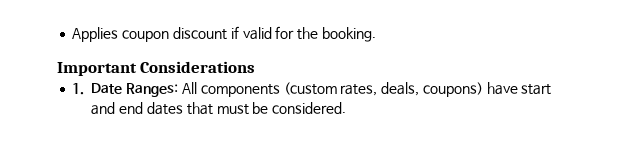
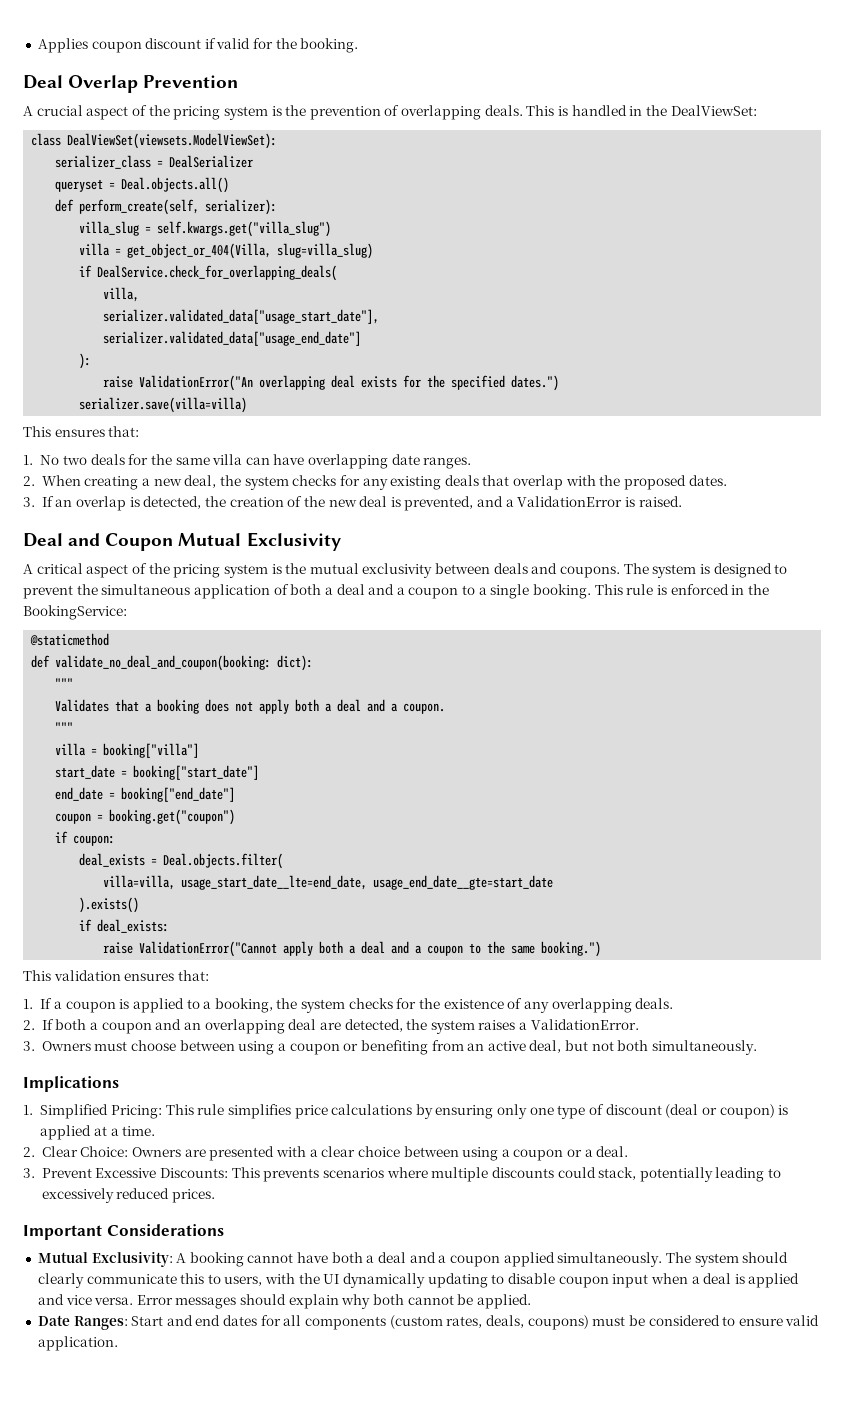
[57,61,256,76] [72,82,197,97] Important Considerations // 1. Date Ranges: All -> [23,75,239,93] [23,105,757,120] [31,133,278,149] [55,155,254,169] [55,177,230,193] [55,199,278,215] [79,221,332,237] [79,243,374,259] [79,265,338,281] [103,287,140,302] [103,309,380,324] [103,331,362,346] [79,353,92,369] [103,375,560,391] [79,397,248,413] [23,426,140,437] [23,454,472,469] [23,475,727,490] [23,496,682,511] [23,532,341,551] [23,563,788,578] [23,584,769,599] [23,605,127,620] [30,633,110,646] [31,655,314,671] [55,678,74,689] [55,699,446,714] [55,722,74,733] [55,743,200,758] [55,765,260,780] [55,787,236,802] [55,809,236,825] [55,831,116,846] [79,853,284,869] [103,875,554,890] [79,897,140,913] [79,919,170,933] [103,941,602,957] [23,970,209,981] [23,998,674,1013] [23,1019,639,1034] [23,1040,758,1055] [23,1076,119,1092] [23,1104,789,1119] [40,1125,156,1140] [23,1146,629,1161] [23,1167,782,1182] [41,1188,216,1203] [23,1224,224,1240] [37,1252,789,1267] [37,1273,800,1288] [37,1294,531,1309] [37,1315,302,1330] Deal Overlap Prevention // A crucial aspect of the pricing system is the prevention of overlapping deals. This is handled in the DealViewSet: // class DealViewSet(viewsets.ModelViewSet): // serializer_class = DealSerializer // queryset = Deal.objects.all() // def perform_create(self, serializer): // villa_slug = self.kwargs.get("villa_slug") // villa = get_object_or_404(Villa, slug=villa_slug) // if DealService.check_for_overlapping_deals( // villa, // serializer.validated_data["usage_start_date"], // serializer.validated_data["usage_end_date"] // ): // raise ValidationError("An overlapping deal exists for the specified dates.") // serializer.save(villa=villa) // This ensures that: // 1. No two deals for the same villa can have overlapping date ranges. // 2. When creating a new deal, the system checks for any existing deals that overlap with the proposed dates. // 3. If an overlap is detected, the creation of the new deal is prevented, and a ValidationError is raised. // Deal and Coupon Mutual Exclusivity // A critical aspect of the pricing system is the mutual exclusivity between deals and coupons. The system is designed to prevent the simultaneous application of both a deal and a coupon to a single booking. This rule is enforced in the BookingService: // @staticmethod // def validate_no_deal_and_coupon(booking: dict): // """ // Validates that a booking does not apply both a deal and a coupon. // """ // villa = booking["villa"] // start_date = booking["start_date"] // end_date = booking["end_date"] // coupon = booking.get("coupon") // if coupon: // deal_exists = Deal.objects.filter( // villa=villa, usage_start_date__lte=end_date, usage_end_date__gte=start_date // ).exists() // if deal_exists: // raise ValidationError("Cannot apply both a deal and a coupon to the same booking.") // This validation ensures that: // 1. If a coupon is applied to a booking, the system checks for the existence of any overlapping deals. // 2. If both a coupon and an overlapping deal are detected, the system raises a ValidationError. // 3. Owners must choose between using a coupon or benefiting from an active deal, but not both simultaneously. // Implications // 1. Simplified Pricing: This rule simplifies price calculations by ensuring only one type of discount (deal or coupon) is applied at a time. // 2. Clear Choice: Owners are presented with a clear choice between using a coupon or a deal. // 3. Prevent Excessive Discounts: This prevents scenarios where multiple discounts could stack, potentially leading to excessively reduced prices. // Important Considerations // Mutual Exclusivity: A booking cannot have both a deal and a coupon applied simultaneously. The system should clearly communicate this to users, with the UI dynamically updating to disable coupon input when a deal is applied and vice versa. Error messages should explain why both cannot be applied. // Date Ranges: Start and end dates for all
[486,82,552,95] [91,102,347,115] have start and end dates that must be considered. -> [592,1315,820,1326] [37,1336,118,1351] must be considered to ensure valid application.

